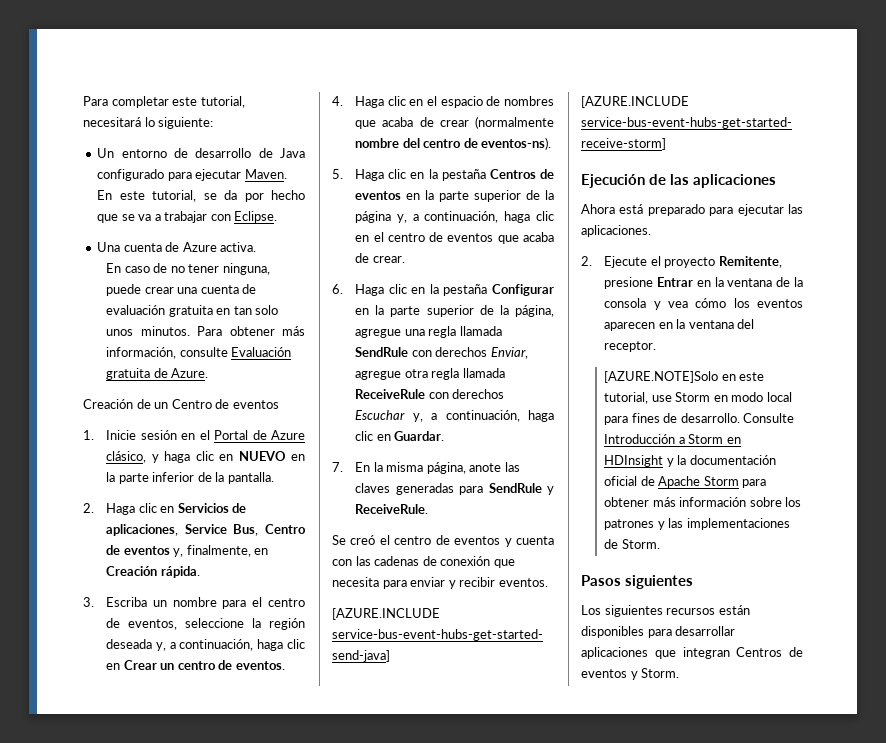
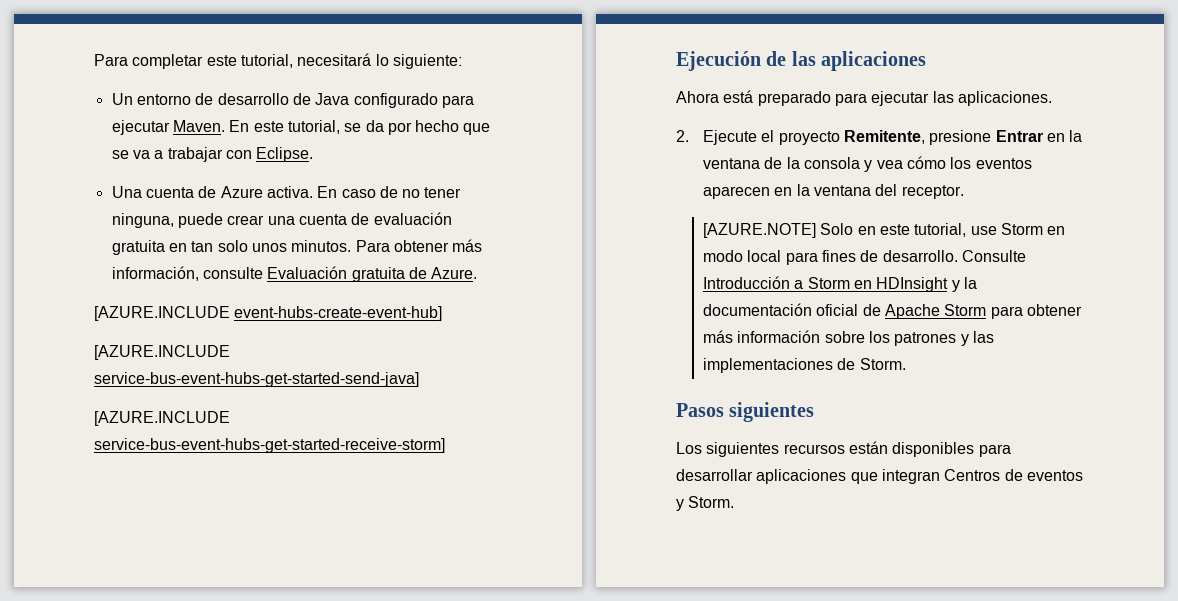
(257, 247) // -> (313, 192) none
[83,399,279,409] [83,430,306,440] [106,451,306,463] [106,472,274,484] [83,503,247,515] [106,524,306,536] [106,545,269,557] [106,566,200,578] [83,597,305,609] [106,618,305,630] [106,639,305,651] [106,660,285,670] [332,96,554,108] [355,116,554,129] [355,137,552,150] [332,169,554,181] [355,190,554,202] [355,211,554,223] [355,232,554,244] [355,253,405,263] [332,284,554,296] [355,305,554,317] [355,326,502,338] [355,347,528,359] [355,368,505,380] [355,389,505,399] [355,410,554,422] [355,431,445,441] [332,462,520,474] [355,483,554,495] [355,504,429,514] [332,535,554,547] [332,556,515,568] [332,577,548,589] Creación de un Centro de eventos // 1. Inicie sesión en el Portal de Azure clásico, y haga clic en NUEVO en la parte inferior de la pantalla. // 2. Haga clic en Servicios de aplicaciones, Service Bus, Centro de eventos y, finalmente, en Creación rápida. // 3. Escriba un nombre para el centro de eventos, seleccione la región deseada y, a continuación, haga clic en Crear un centro de eventos. // 4. Haga clic en el espacio de nombres que acaba de crear (normalmente nombre del centro de eventos-ns). // 5. Haga clic en la pestaña Centros de eventos en la parte superior de la página y, a continuación, haga clic en el centro de eventos que acaba de crear. // 6. Haga clic en la pestaña Configurar en la parte superior de la página, agregue una regla llamada SendRule con derechos Enviar, agregue otra regla llamada ReceiveRule con derechos Escuchar y, a continuación, haga clic en Guardar. // 7. En la misma página, anote las claves generadas para SendRule y ReceiveRule. // Se creó el centro de eventos y cuenta con las cadenas de conexión que necesita para enviar y recibir eventos. -> [94,306,443,321] [AZURE.INCLUDE event-hubs-create-event-hub]
[604,371,719,383] [AZURE.NOTE]Solo -> [703,223,854,238] [AZURE.NOTE] Solo

